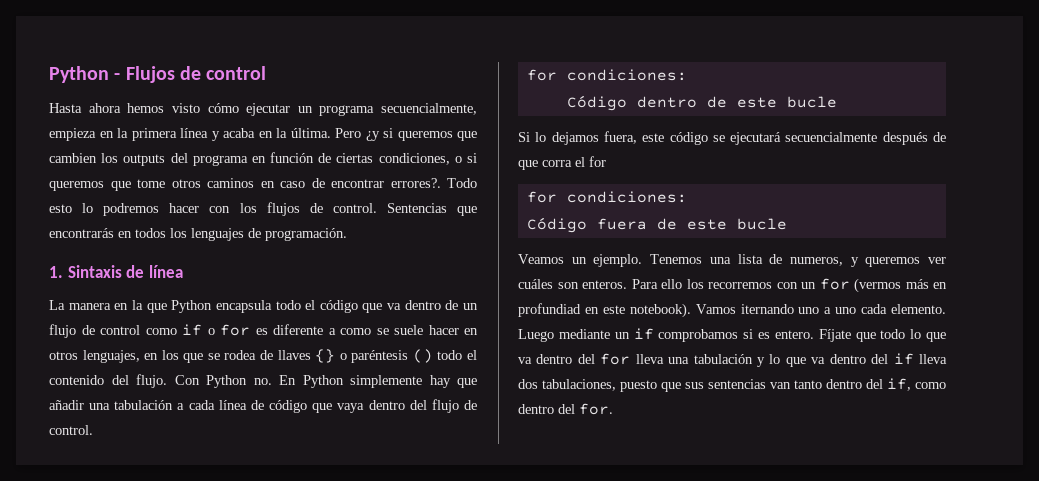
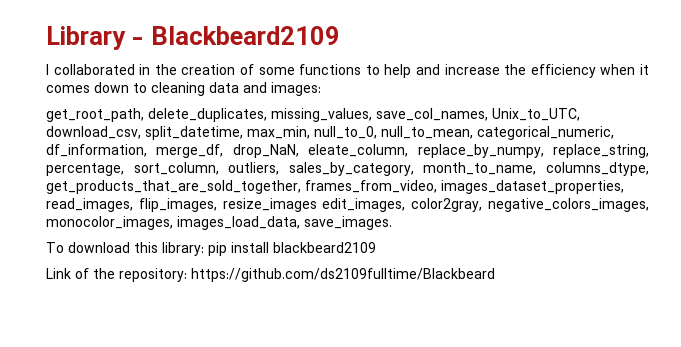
[49,66,267,83] [49,103,477,116] [49,128,477,141] [49,152,478,166] [49,178,477,191] [49,202,478,216] [49,228,347,241] [49,265,183,278] [49,300,479,313] [49,324,478,338] [49,349,477,363] [49,374,477,388] [49,399,477,413] [49,425,93,435] [526,69,687,81] [566,95,837,111] [518,131,946,145] [518,156,606,170] [526,191,687,203] [526,217,787,233] [518,254,946,267] [518,278,947,293] [518,303,946,318] [518,328,946,342] [518,353,947,367] [518,378,946,392] [518,403,613,415] Python - Flujos de control // Hasta ahora hemos visto cómo ejecutar un programa secuencialmente, empieza en la primera línea y acaba en la última. Pero ¿y si queremos que cambien los outputs del programa en función de ciertas condiciones, o si queremos que tome otros caminos en caso de encontrar errores?. Todo esto lo podremos hacer con los flujos de control. Sentencias que encontrarás en todos los lenguajes de programación. // 1. Sintaxis de línea // La manera en la que Python encapsula todo el código que va dentro de un flujo de control como if o for es diferente a como se suele hacer en otros lenguajes, en los que se rodea de llaves {} o paréntesis () todo el contenido del flujo. Con Python no. En Python simplemente hay que añadir una tabulación a cada línea de código que vaya dentro del flujo de control. // for condiciones: // Código dentro de este bucle // Si lo dejamos fuera, este código se ejecutará secuencialmente después de que corra el for // for condiciones: // Código fuera de este bucle // Veamos un ejemplo. Tenemos una lista de numeros, y queremos ver cuáles son enteros. Para ello los recorremos con un for (vermos más en profundiad en este notebook). Vamos iternando uno a uno cada elemento. Luego mediante un if comprobamos si es entero. Fíjate que todo lo que va dentro del for lleva una tabulación y lo que va dentro del if lleva dos tabulaciones, puesto que sus sentencias van tanto dentro del if, como dentro del for. -> [46,26,340,50] [46,64,650,78] [46,82,321,96] [46,108,580,122] [46,126,614,140] [46,144,649,158] [46,162,649,176] [46,180,624,194] [46,198,649,212] [46,216,392,230] [46,242,376,256] [46,268,495,282] Library - Blackbeard2109 // I collaborated in the creation of some functions to help and increase the efficiency when it comes down to cleaning data and images: // get_root_path, delete_duplicates, missing_values, save_col_names, Unix_to_UTC, download_csv, split_datetime, max_min, null_to_0, null_to_mean, categorical_numeric, df_information, merge_df, drop_NaN, eleate_column, replace_by_numpy, replace_string, percentage, sort_column, outliers, sales_by_category, month_to_name, columns_dtype, get_products_that_are_sold_together, frames_from_video, images_dataset_properties, read_images, flip_images, resize_images edit_images, color2gray, negative_colors_images, monocolor_images, images_load_data, save_images. // To download this library: pip install blackbeard2109 // Link of the repository: https://github.com/ds2109fulltime/Blackbeard

